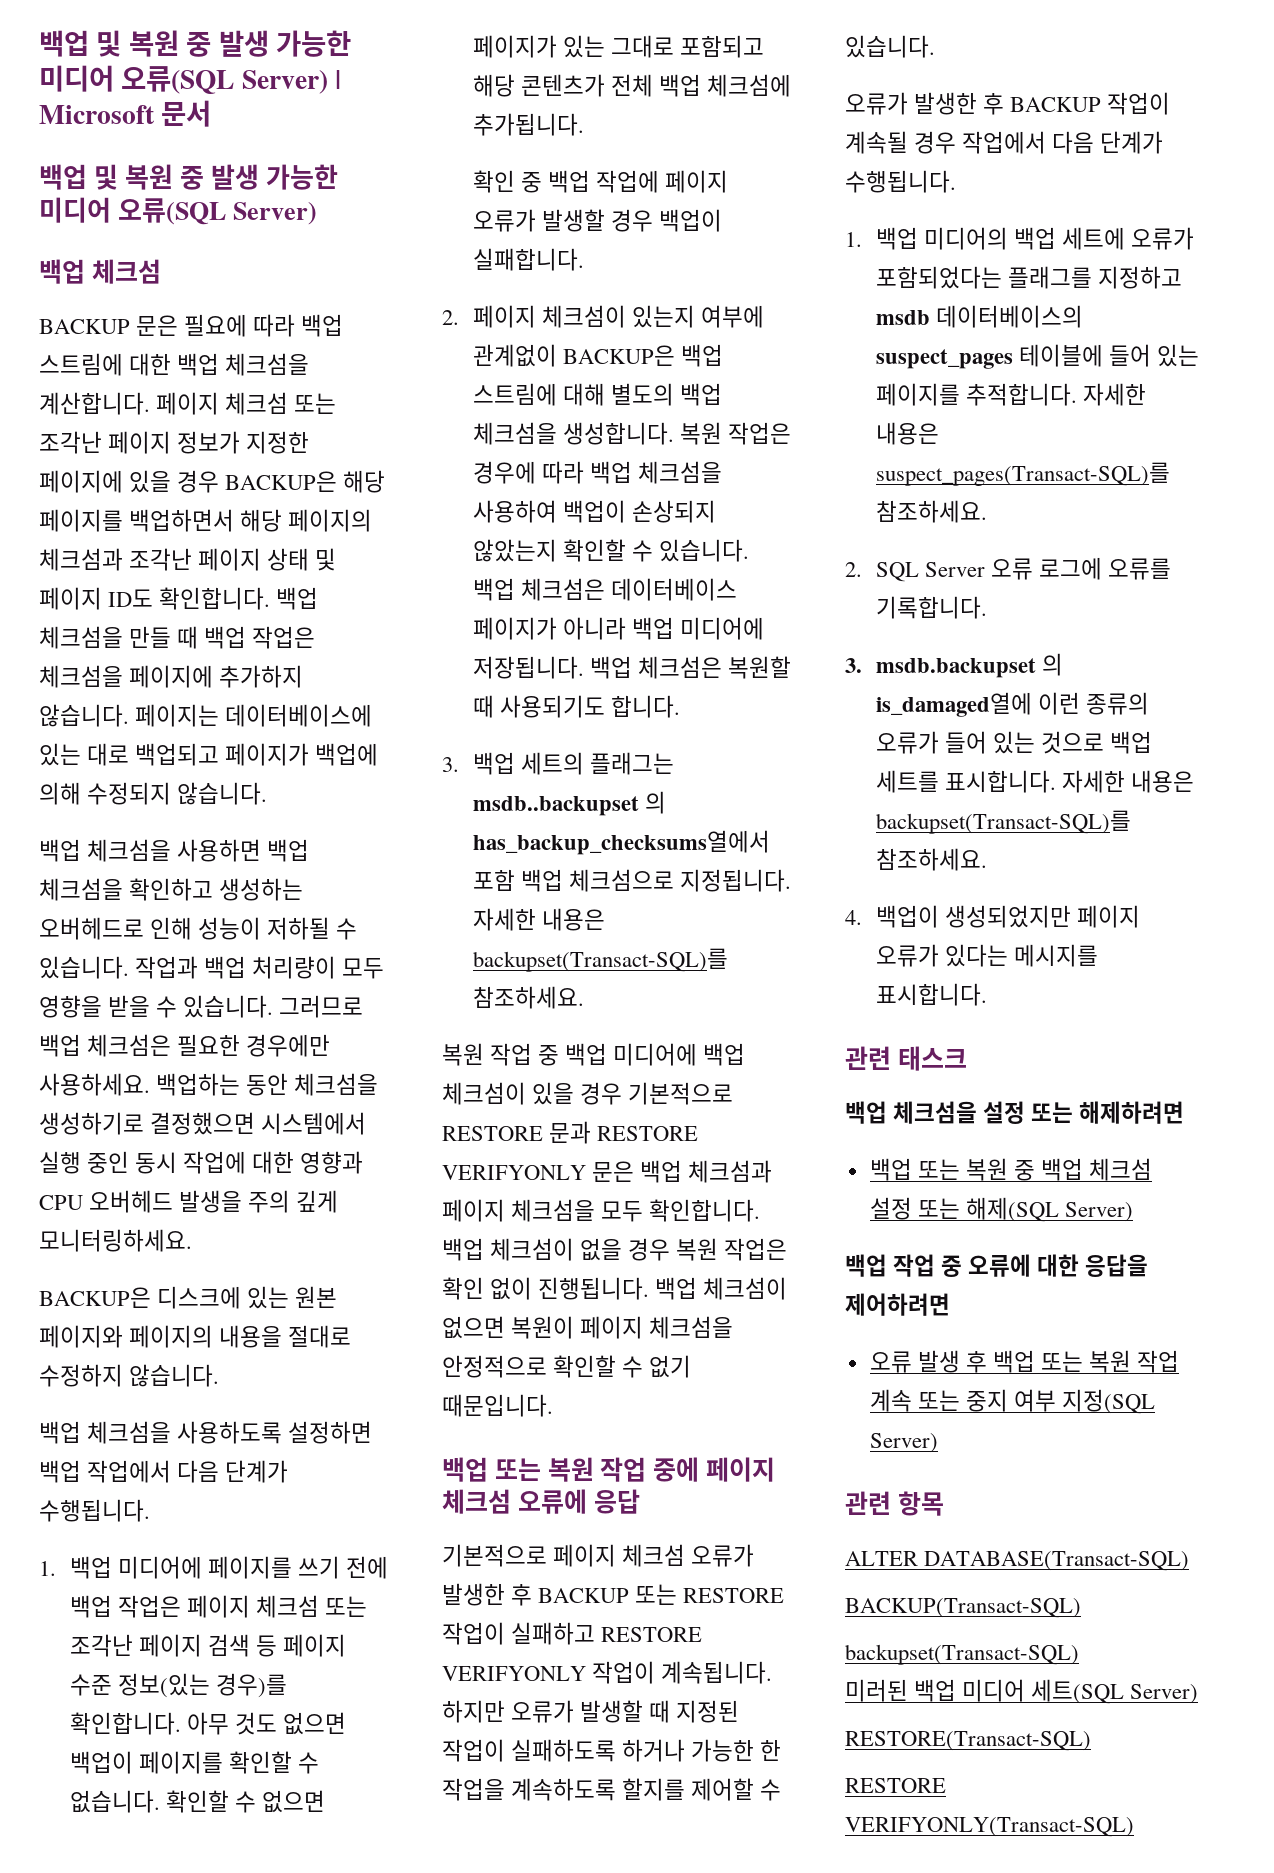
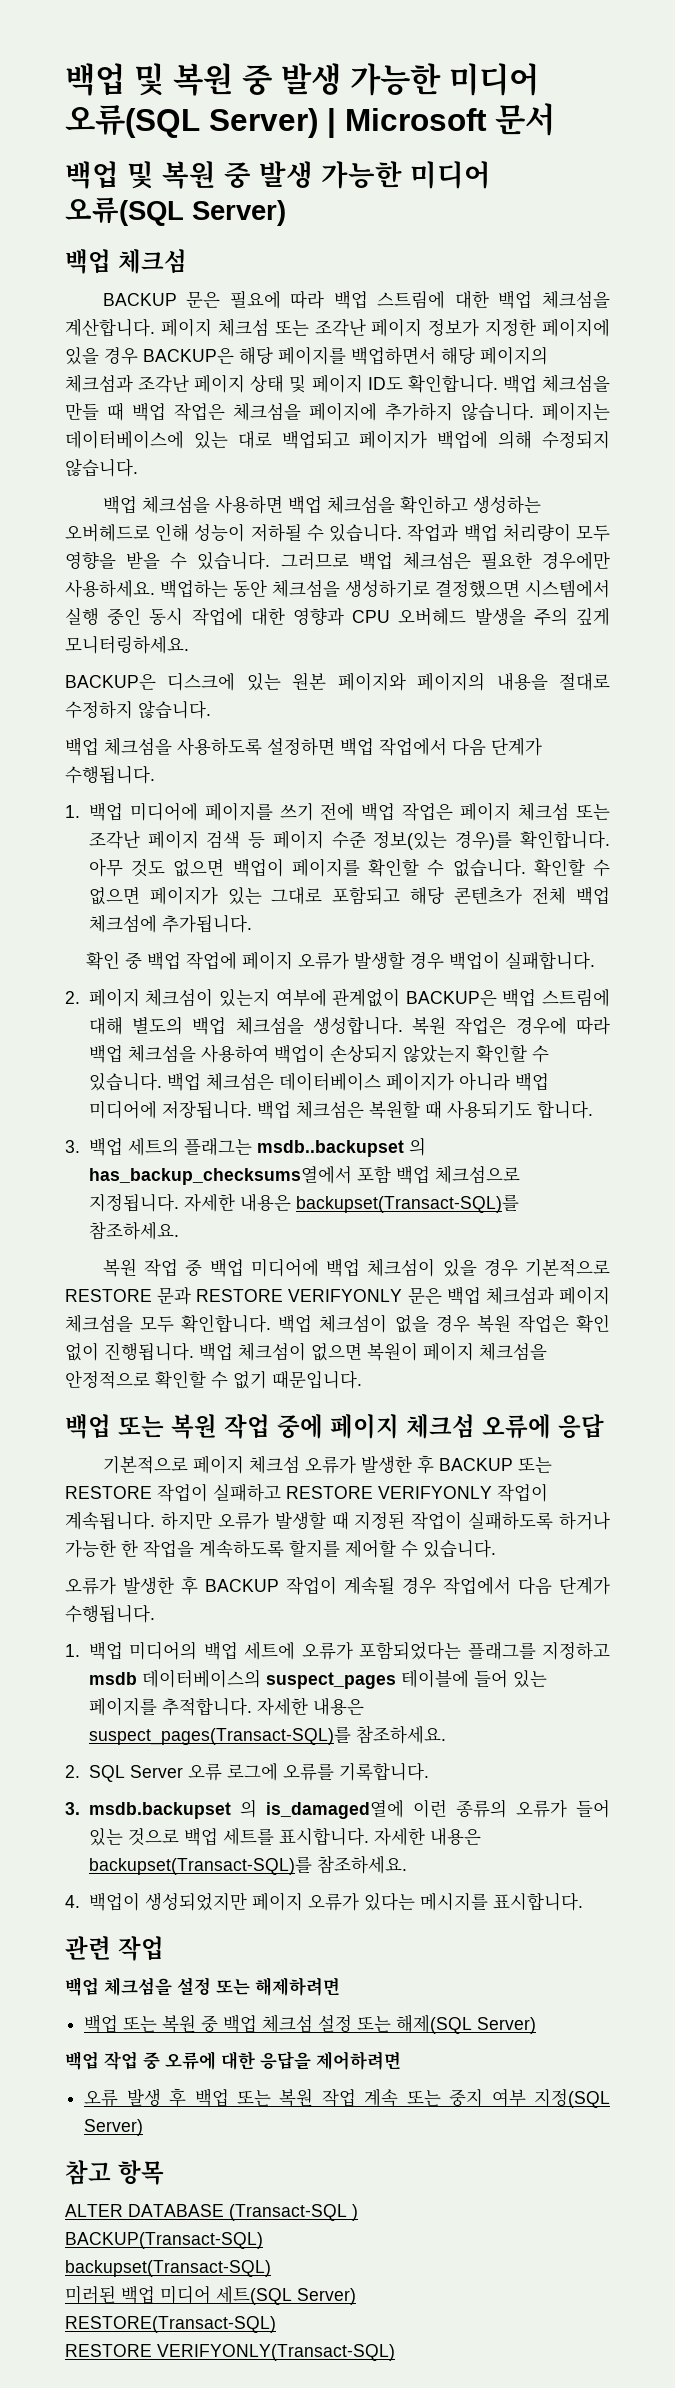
[897,1046,967,1071] 태스크 -> [118,1936,164,1961] 작업
[845,1491,891,1515] 관련 -> [65,2160,111,2185] 참고
[924,1551,1190,1571] DATABASE(Transact-SQL) -> [128,2204,358,2221] DATABASE (Transact-SQL )

